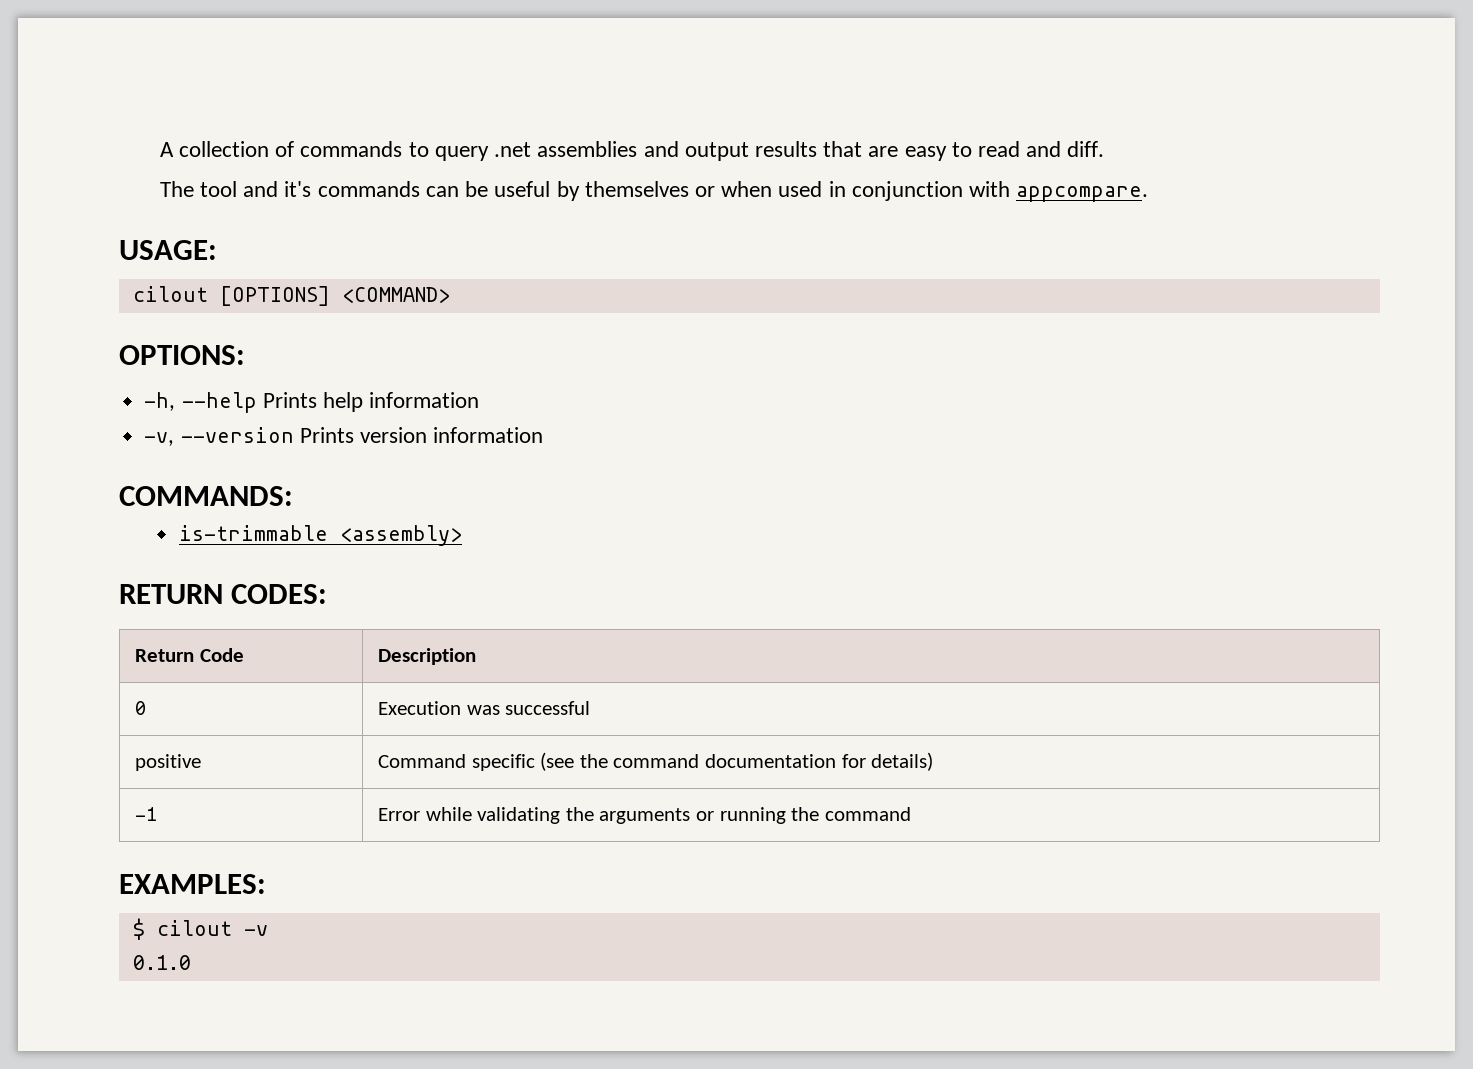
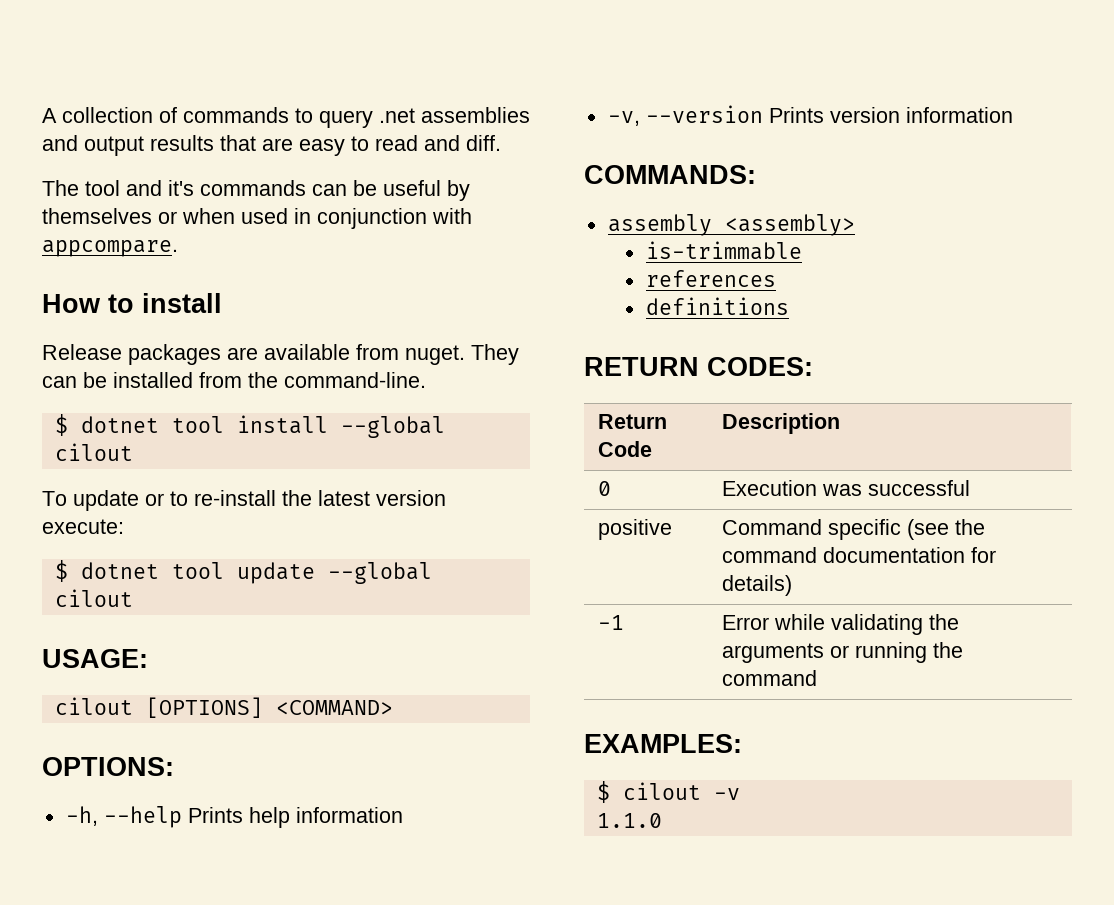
(1149, 194) none -> [42,293,222,313] [42,344,519,365] [42,372,426,388] [54,414,445,438] [54,443,133,461] [42,490,446,511] [42,519,124,534] [54,560,432,584] [54,589,133,607] // How to install // Release packages are available from nuget. They can be installed from the command-line. // $ dotnet tool install --global cilout // To update or to re-install the latest version execute: // $ dotnet tool update --global cilout
(293, 496) none -> [607,214,855,236] // assembly <assembly>
[339,525,462,546] <assembly> -> [645,270,776,287] [645,297,789,315] // references // definitions
[132,955,191,970] 0.1.0 -> [596,813,662,828] 1.1.0

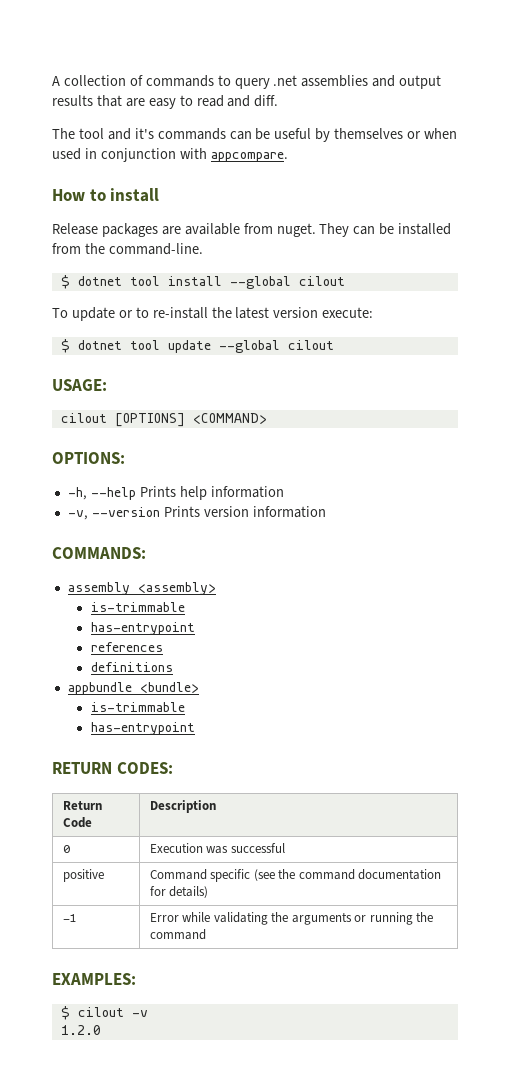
(802, 250) none -> [90,622,195,635] // has-entrypoint
(789, 306) none -> [67,682,199,695] [90,702,185,712] [90,722,195,735] // appbundle <bundle> // is-trimmable // has-entrypoint
[596,813,662,828] 1.1.0 -> [60,1025,101,1035] 1.2.0

